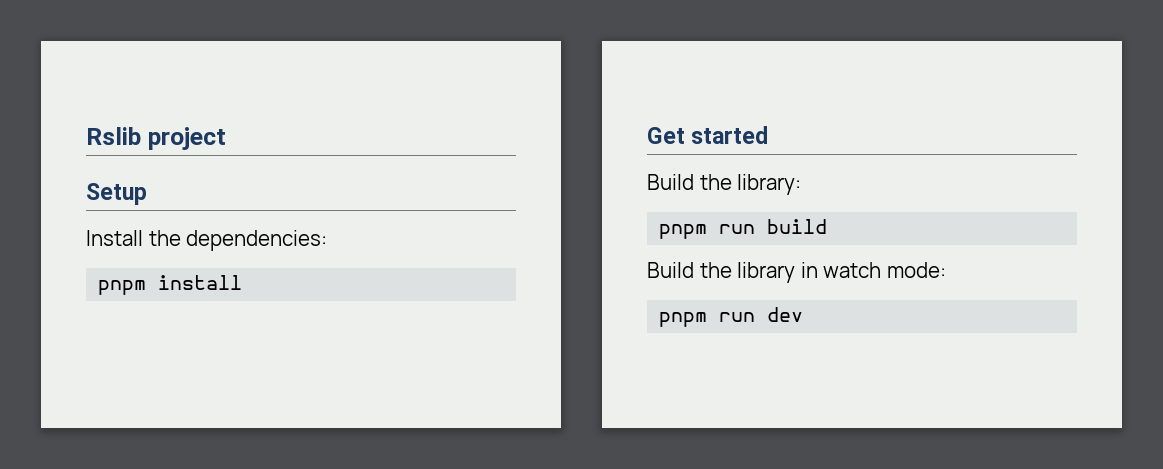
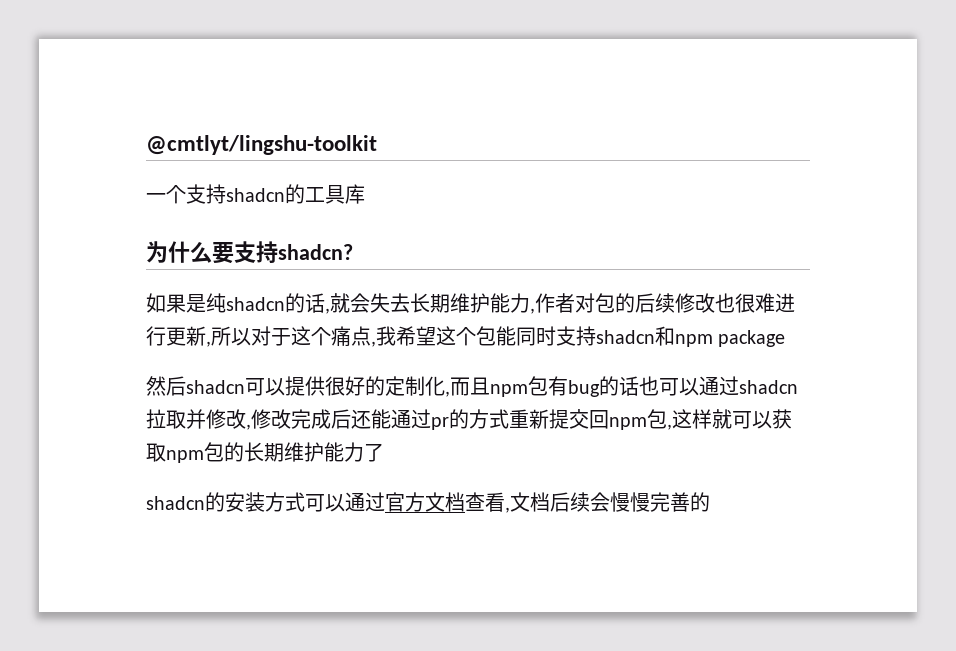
[86,127,226,150] [86,183,147,205] [86,230,328,251] [98,275,243,295] [647,126,769,144] [647,174,802,195] [659,219,828,239] [647,262,946,283] [659,307,804,327] Rslib project // Setup // Install the dependencies: // pnpm install // Get started // Build the library: // pnpm run build // Build the library in watch mode: // pnpm run dev -> [146,135,377,155] [146,184,365,204] [146,241,353,264] [146,293,795,314] [146,326,786,347] [146,376,798,397] [146,409,792,430] [146,442,384,463] [146,492,710,513] @cmtlyt/lingshu-toolkit // 一个支持shadcn的工具库 // 为什么要支持shadcn? // 如果是纯shadcn的话,就会失去长期维护能力,作者对包的后续修改也很难进行更新,所以对于这个痛点,我希望这个包能同时支持shadcn和npm package // 然后shadcn可以提供很好的定制化,而且npm包有bug的话也可以通过shadcn拉取并修改,修改完成后还能通过pr的方式重新提交回npm包,这样就可以获取npm包的长期维护能力了 // shadcn的安装方式可以通过官方文档查看,文档后续会慢慢完善的

